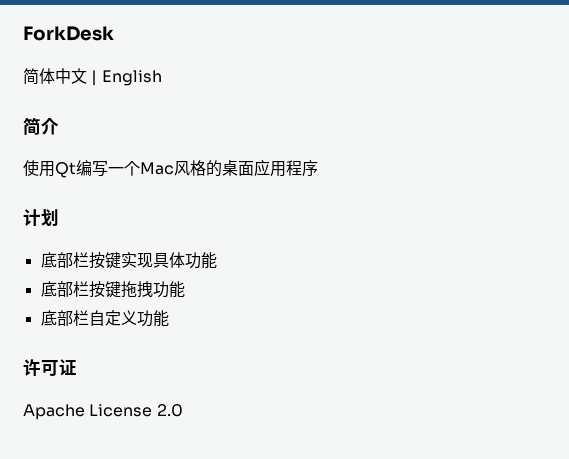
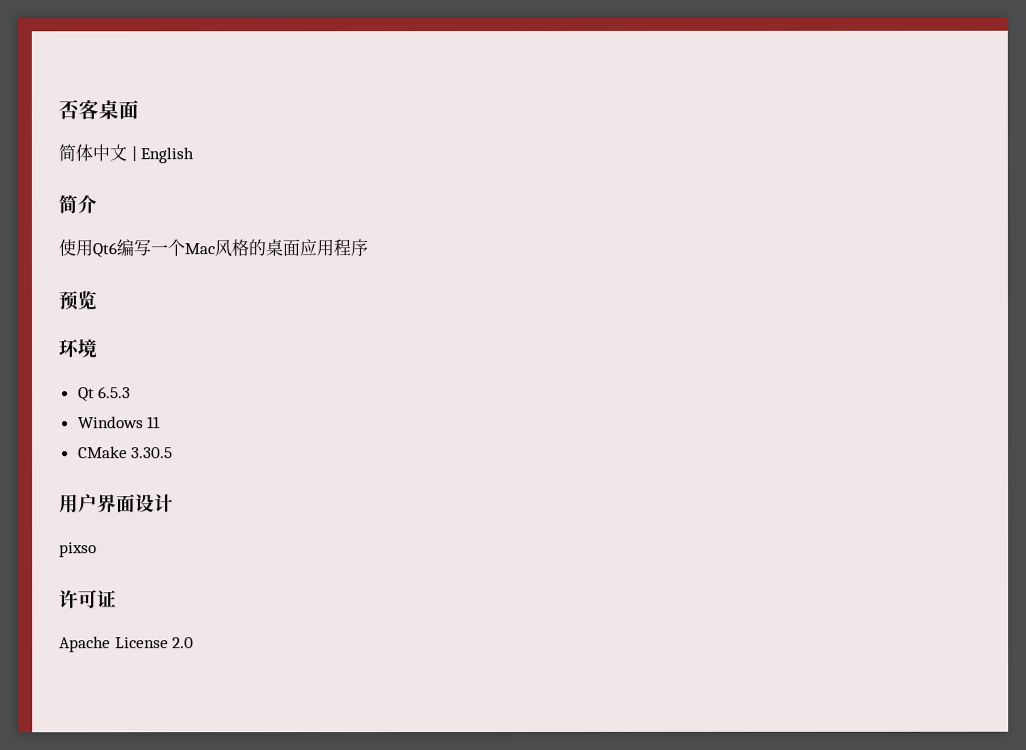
[23,26,114,41] ForkDesk -> [58,99,139,120] 否客桌面
[55,162,76,178] Qt -> [92,242,117,258] Qt6
[23,209,59,226] [40,252,217,269] [40,281,185,298] [40,310,169,327] 计划 // 底部栏按键实现具体功能 // 底部栏按键拖拽功能 // 底部栏自定义功能 -> [58,290,97,311] [58,339,97,359] [77,386,132,402] [77,416,162,429] [77,446,174,459] [59,494,174,514] [59,542,97,558] 预览 // 环境 // Qt 6.5.3 // Windows 11 // CMake 3.30.5 // 用户界面设计 // pixso

